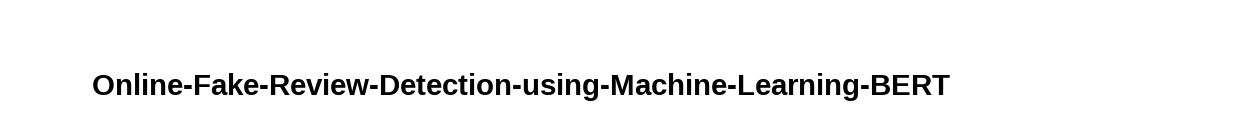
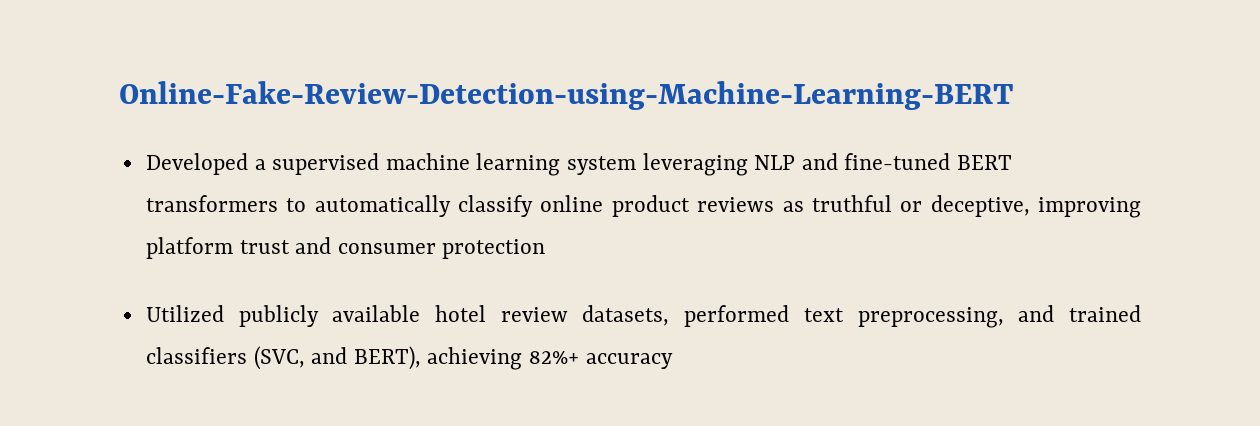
(950, 87) none -> [145,153,1013,176] [145,195,1141,218] [145,237,546,259] [145,305,1141,328] [145,346,673,370] // Developed a supervised machine learning system leveraging NLP and fine-tuned BERT transformers to automatically classify online product reviews as truthful or deceptive, improving platform trust and consumer protection // Utilized publicly available hotel review datasets, performed text preprocessing, and trained classifiers (SVC, and BERT), achieving 82%+ accuracy

